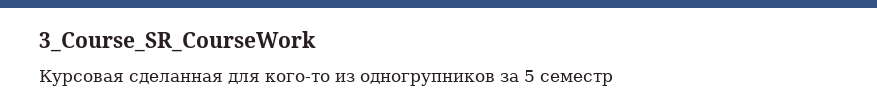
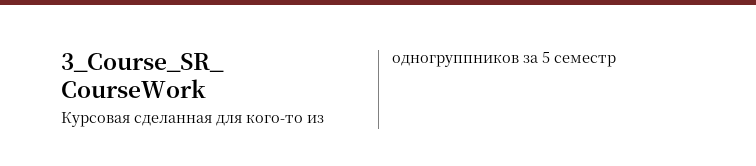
[360,73,495,86] одногрупников -> [392,54,519,67] одногруппников

